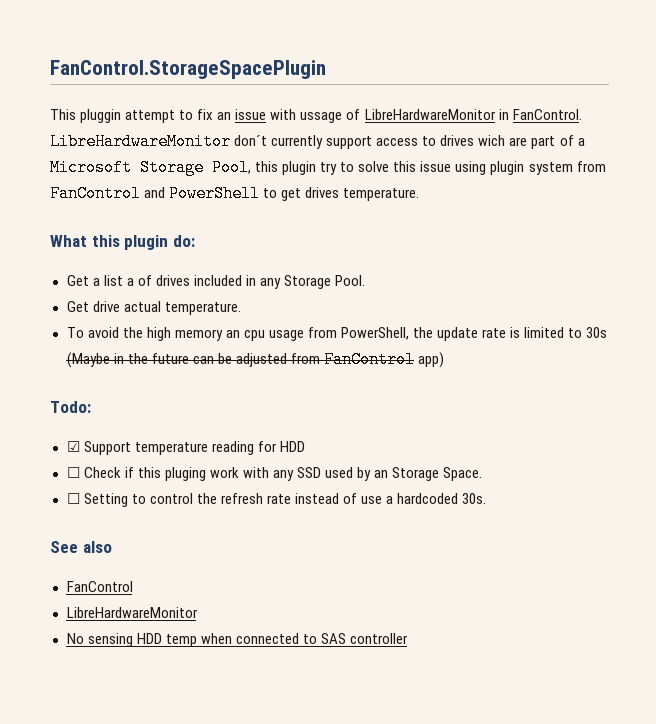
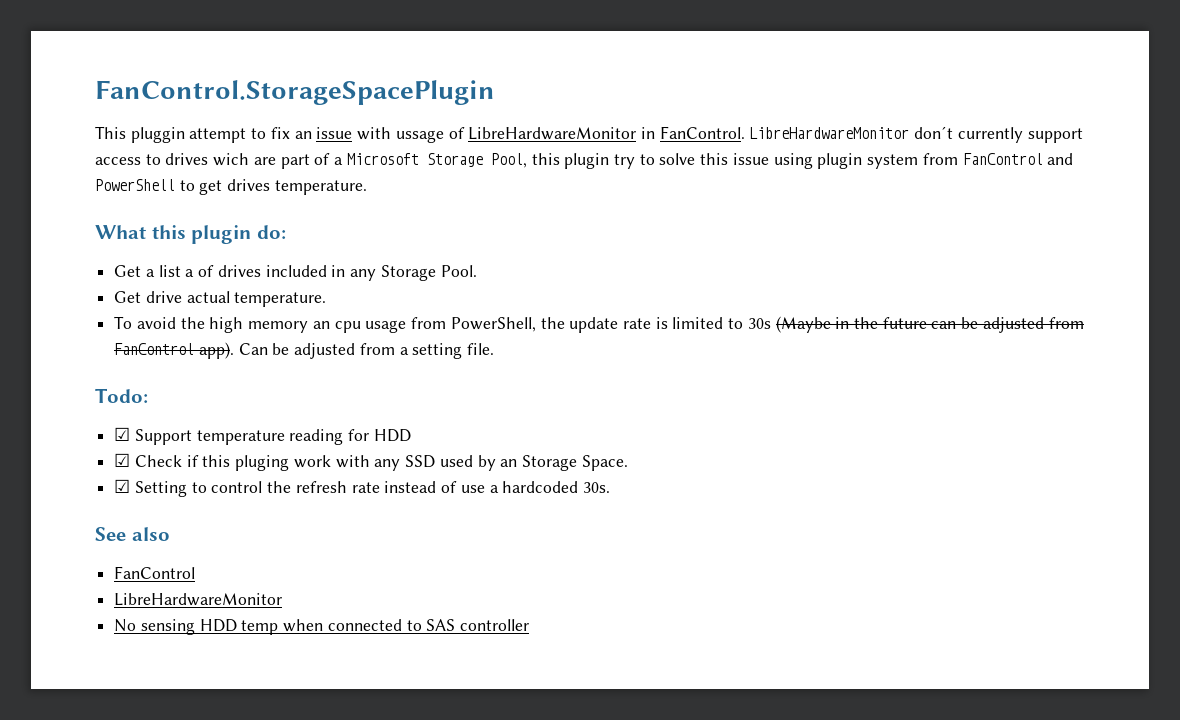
[417,352,444,368] app) -> [198,342,495,359] app). Can be adjusted from a setting file.
[66,467,80,478] ☐ -> [114,453,131,467] ☑
[66,493,80,504] ☐ -> [114,479,131,493] ☑

